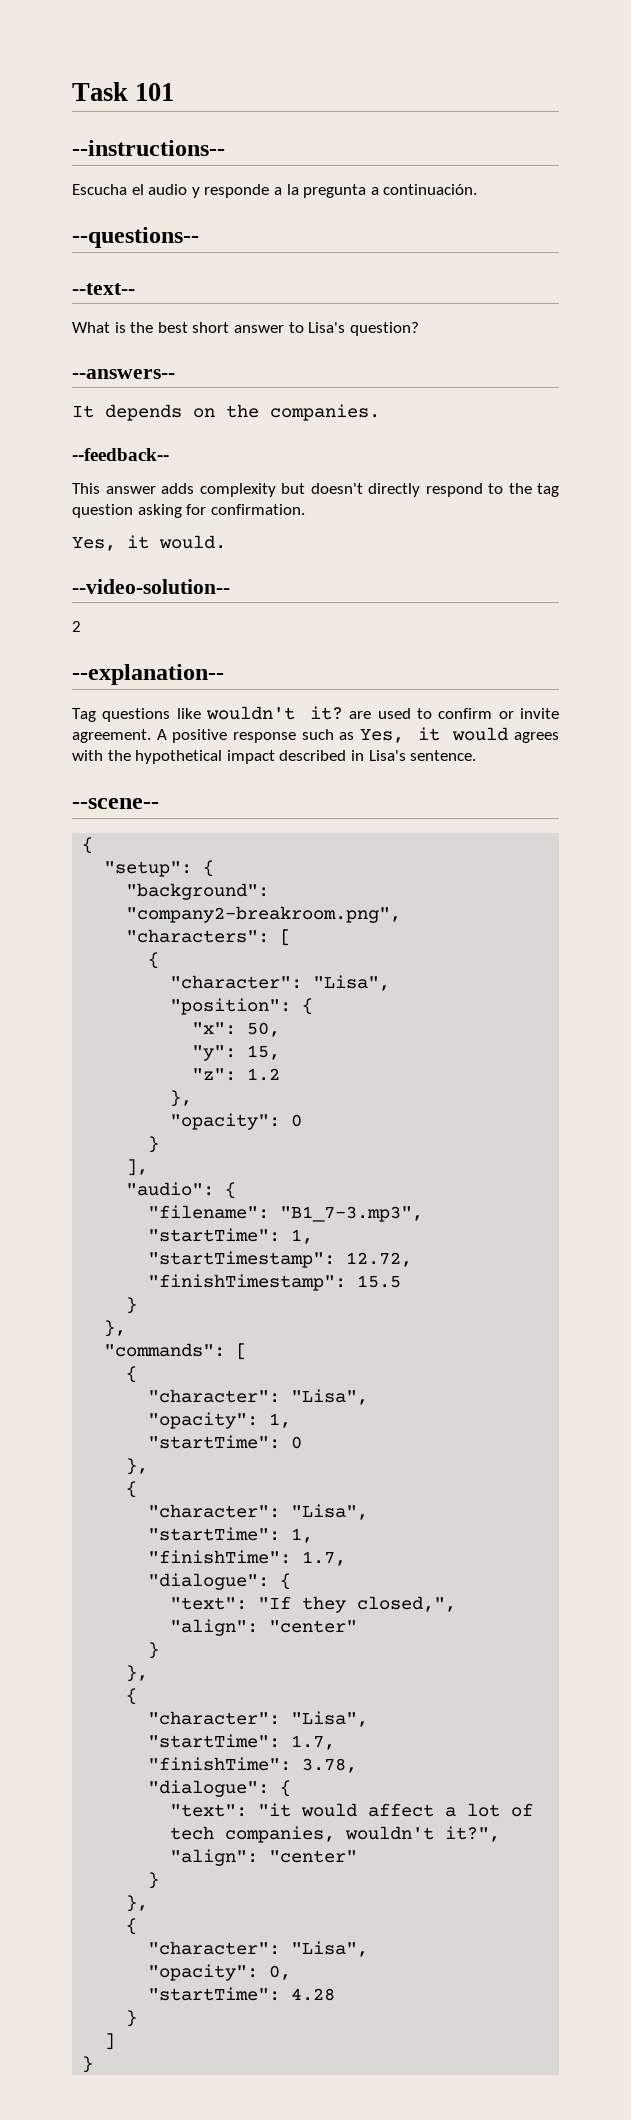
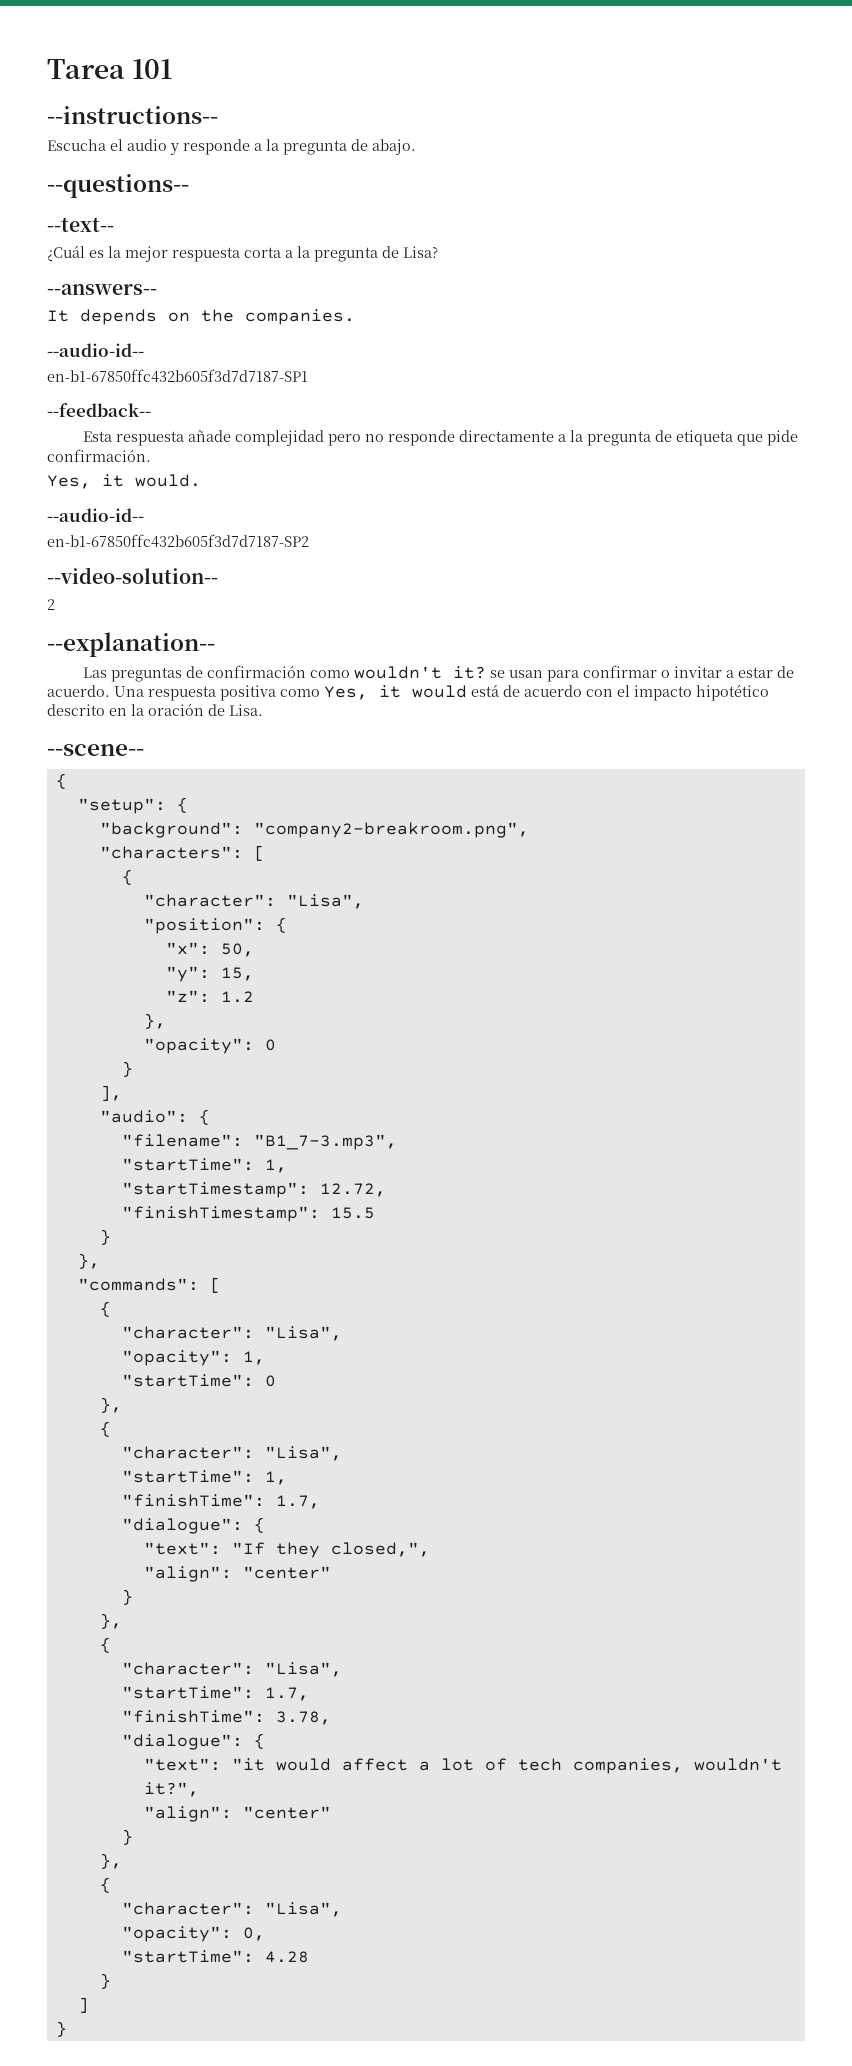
[72,82,128,101] Task -> [47,59,125,79] Tarea
[370,184,478,195] a continuación. -> [351,139,416,155] de abajo.
[72,322,419,336] What is the best short answer to Lisa's question? -> [47,245,438,262] ¿Cuál es la mejor respuesta corta a la pregunta de Lisa?
(380, 412) none -> [47,343,144,357] [47,369,308,383] // --audio-id-- // en-b1-67850ffc432b605f3d7d7187-SP1
[72,483,559,497] [72,504,305,518] This answer adds complexity but doesn't directly respond to the tag question asking for confirmation. -> [83,430,799,446] [47,449,151,462] Esta respuesta añade complejidad pero no responde directamente a la pregunta de etiqueta que pide confirmación.
(226, 542) none -> [47,508,144,522] [47,534,309,548] // --audio-id-- // en-b1-67850ffc432b605f3d7d7187-SP2
[72,706,559,722] [72,727,559,743] [72,750,477,764] Tag questions like wouldn't it? are used to confirm or invite agreement. A positive response such as Yes, it would agrees with the hypothetical impact described in Lisa's sentence. -> [83,665,795,682] [47,684,769,701] [47,703,263,716] Las preguntas de confirmación como wouldn't it? se usan para confirmar o invitar a estar de acuerdo. Una respuesta positiva como Yes, it would está de acuerdo con el impacto hipotético descrito en la oración de Lisa.

